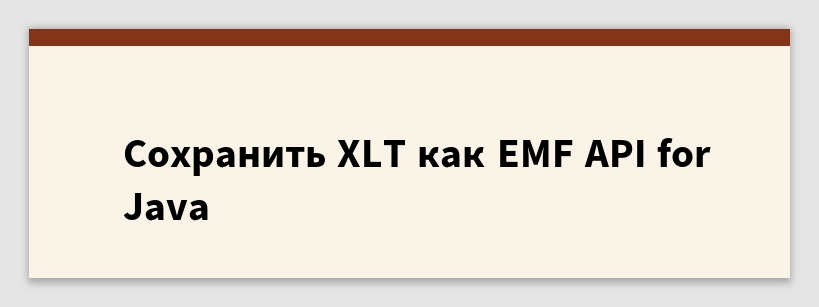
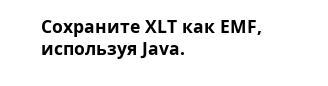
[123,140,326,176] Сохранить -> [41,20,140,37] Сохраните
[496,138,712,167] [123,193,210,221] EMF API for Java -> [220,20,262,35] [41,42,185,59] EMF, используя Java.

